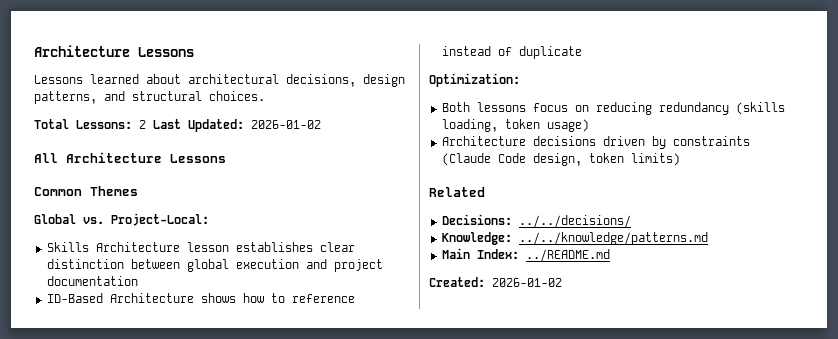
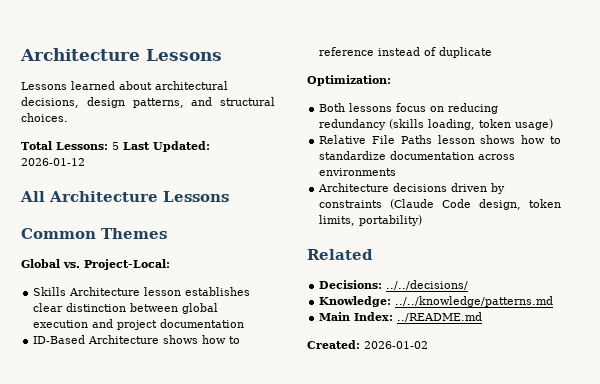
[139,120,146,129] 2 -> [111,142,119,150] 5
[251,120,321,129] 2026-01-02 -> [21,158,85,166] 2026-01-12
(589, 125) none -> [319,135,561,144] [319,151,516,160] [319,168,397,176] // Relative File Paths lesson shows how to standardize documentation across environments
[630,153,680,166] limits) -> [319,215,423,226] limits, portability)

